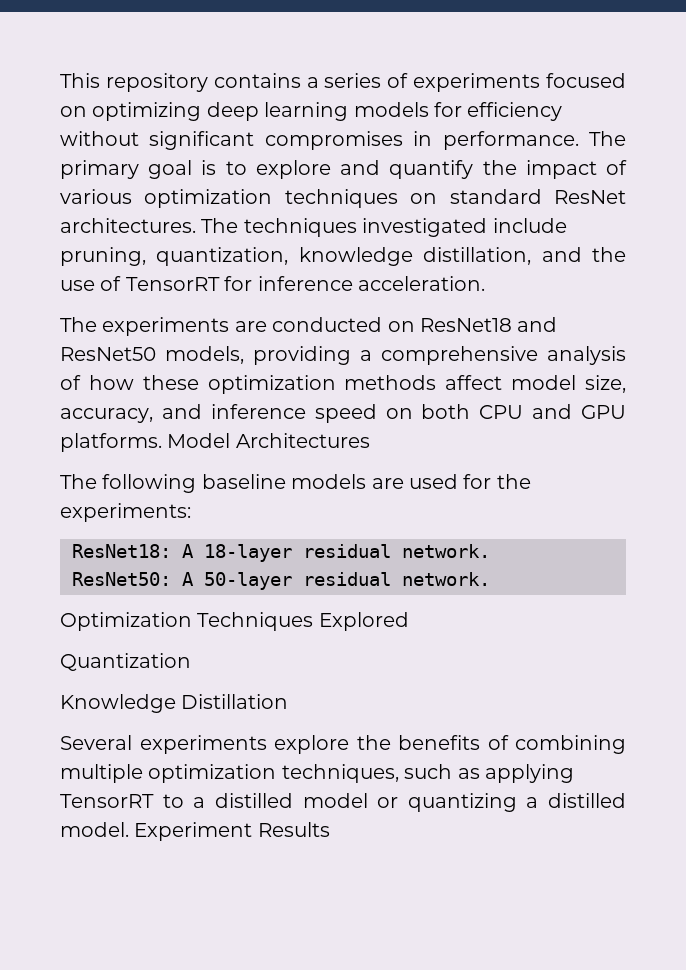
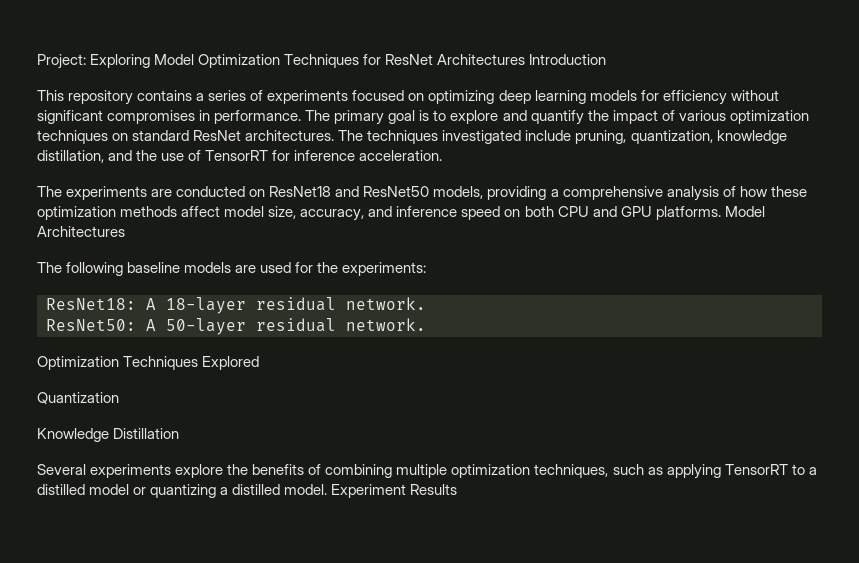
(60, 80) none -> [37,54,607,69] Project: Exploring Model Optimization Techniques for ResNet Architectures Introduction //

